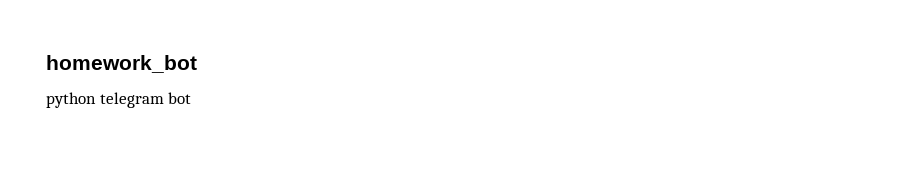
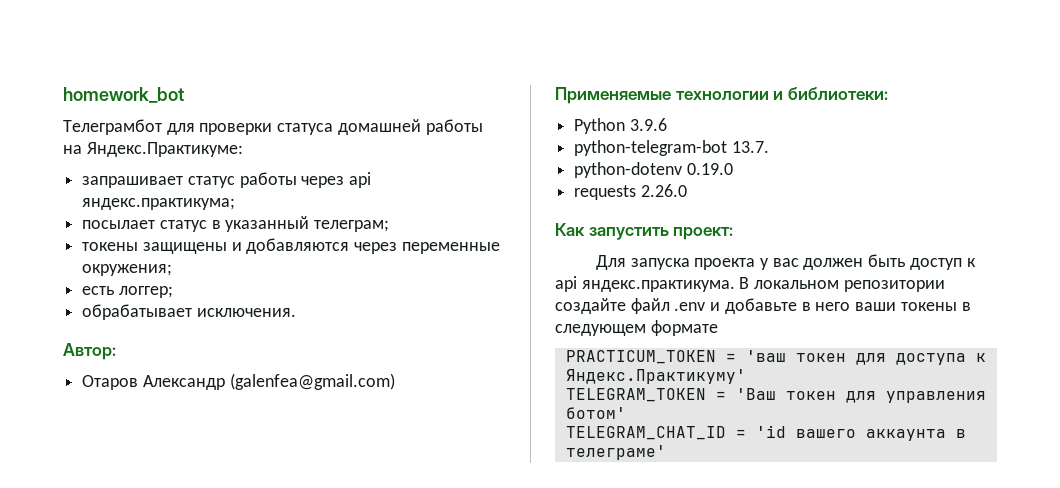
[46,92,192,108] python telegram bot -> [63,119,483,135] [63,142,243,157] [82,172,372,188] [82,198,236,210] [82,216,390,232] [82,238,500,254] [82,264,173,276] [82,286,173,298] [82,304,296,320] [63,343,116,360] [82,373,395,390] [555,87,888,104] [574,118,667,134] [574,140,769,156] [574,162,733,178] [574,184,687,200] [555,223,734,240] [595,254,976,270] [555,276,945,292] [555,298,971,314] [555,320,718,336] [565,350,986,365] [565,369,746,384] [565,388,986,403] [565,407,626,419] [565,425,966,441] [565,445,666,460] Телеграмбот для проверки статуса домашней работы на Яндекс.Практикуме: // запрашивает статус работы через api яндекс.практикума; // посылает статус в указанный телеграм; // токены защищены и добавляются через переменные окружения; // есть логгер; // обрабатывает исключения. // Автор: // Отаров Александр (galenfea@gmail.com) // Применяемые технологии и библиотеки: // Python 3.9.6 // python-telegram-bot 13.7. // python-dotenv 0.19.0 // requests 2.26.0 // Как запустить проект: // Для запуска проекта у вас должен быть доступ к api яндекс.практикума. В локальном репозитории создайте файл .env и добавьте в него ваши токены в следующем формате // PRACTICUM_TOKEN = 'ваш токен для доступа к Яндекс.Практикуму' // TELEGRAM_TOKEN = 'Ваш токен для управления ботом' // TELEGRAM_CHAT_ID = 'id вашего аккаунта в телеграме'

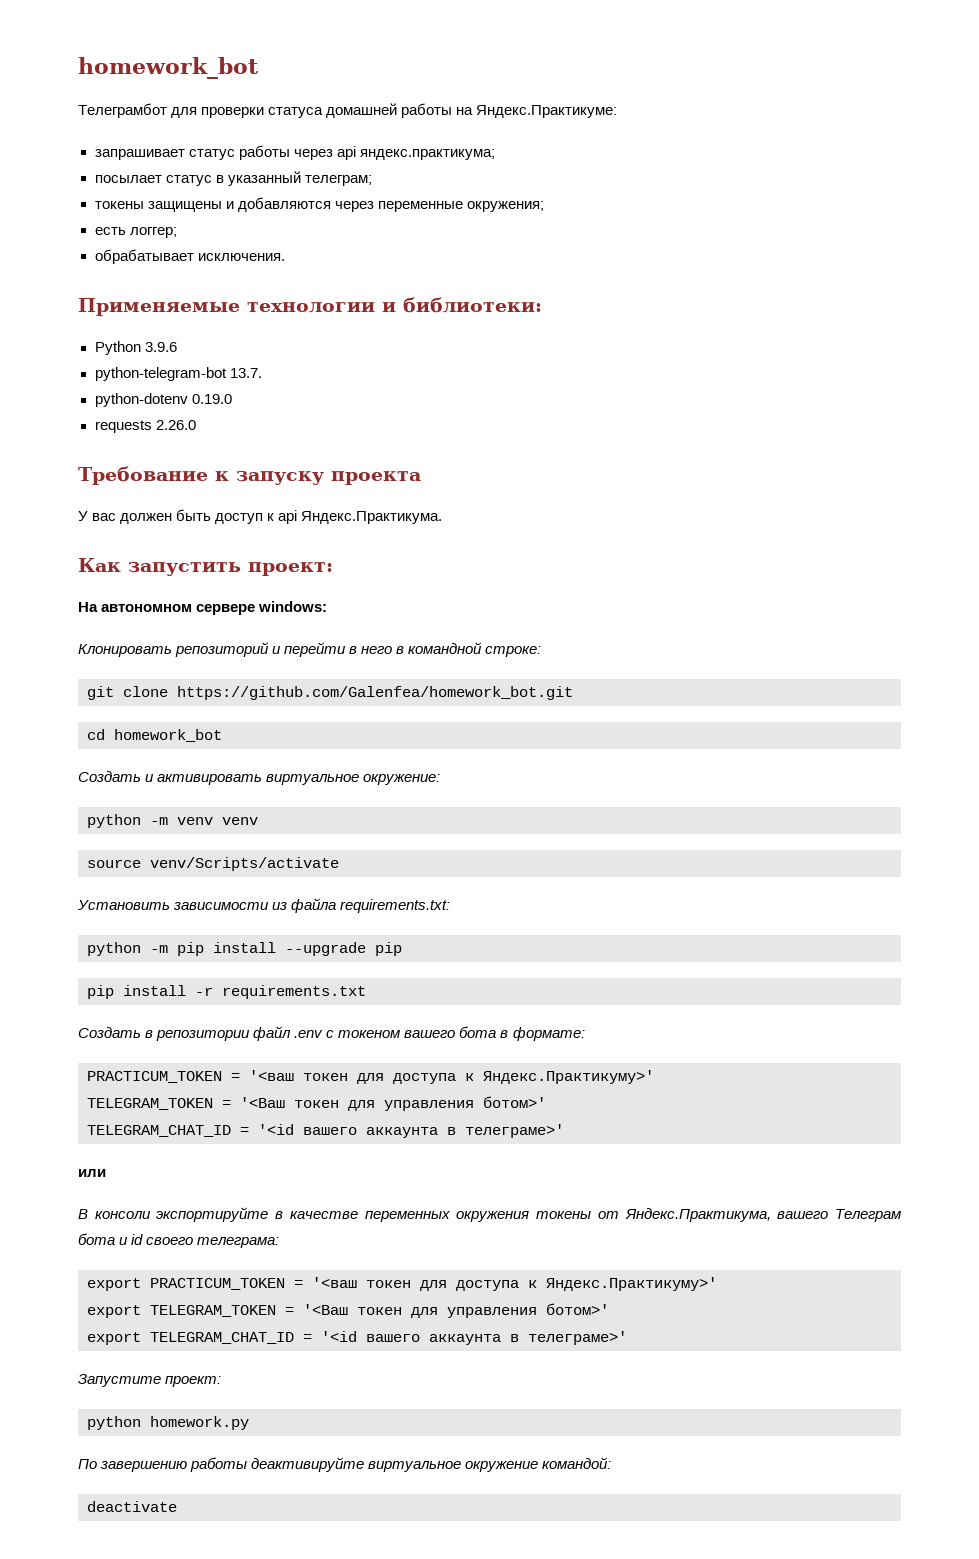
[63,343,116,360] [82,373,395,390] // Автор: // Отаров Александр (galenfea@gmail.com) -> (285, 257) none
[555,223,734,240] [595,255,769,270] Как запустить проект: // Для запуска проекта у -> [78,466,421,485] [78,511,88,521] Требование к запуску проекта // У
[581,277,945,292] [555,298,971,314] [555,320,718,336] [565,350,986,365] [565,369,746,384] [565,388,986,403] [565,407,626,419] [565,425,966,441] [565,445,666,460] яндекс.практикума. В локальном репозитории создайте файл .env и добавьте в него ваши токены в следующем формате // PRACTICUM_TOKEN = 'ваш токен для доступа к Яндекс.Практикуму' // TELEGRAM_TOKEN = 'Ваш токен для управления ботом' // TELEGRAM_CHAT_ID = 'id вашего аккаунта в телеграме' -> [301,511,443,524] [78,558,333,576] [78,601,328,615] [78,642,542,657] [87,686,573,700] [87,729,222,742] [78,771,441,785] [87,814,258,828] [87,857,339,871] [77,898,451,913] [87,942,402,956] [87,985,366,999] [78,1026,585,1041] [87,1070,654,1084] [87,1096,546,1111] [87,1124,564,1138] [78,1169,106,1177] [78,1207,902,1222] [78,1233,280,1248] [87,1277,717,1291] [87,1303,609,1318] [87,1331,627,1345] [78,1374,222,1387] [87,1416,249,1430] [78,1457,612,1472] [87,1501,177,1512] Яндекс.Практикума. // Как запустить проект: // На автономном сервере windows: // Клонировать репозиторий и перейти в него в командной строке: // git clone https://github.com/Galenfea/homework_bot.git // cd homework_bot // Cоздать и активировать виртуальное окружение: // python -m venv venv // source venv/Scripts/activate // Установить зависимости из файла requirements.txt: // python -m pip install --upgrade pip // pip install -r requirements.txt // Создать в репозитории файл .env с токеном вашего бота в формате: // PRACTICUM_TOKEN = '<ваш токен для доступа к Яндекс.Практикуму>' // TELEGRAM_TOKEN = '<Ваш токен для управления ботом>' // TELEGRAM_CHAT_ID = '<id вашего аккаунта в телеграме>' // или // В консоли экспортируйте в качестве переменных окружения токены от Яндекс.Практикума, вашего Телеграм бота и id своего телеграма: // export PRACTICUM_TOKEN = '<ваш токен для доступа к Яндекс.Практикуму>' // export TELEGRAM_TOKEN = '<Ваш токен для управления ботом>' // export TELEGRAM_CHAT_ID = '<id вашего аккаунта в телеграме>' // Запустите проект: // python homework.py // По завершению работы деактивируйте виртуальное окружение командой: // deactivate

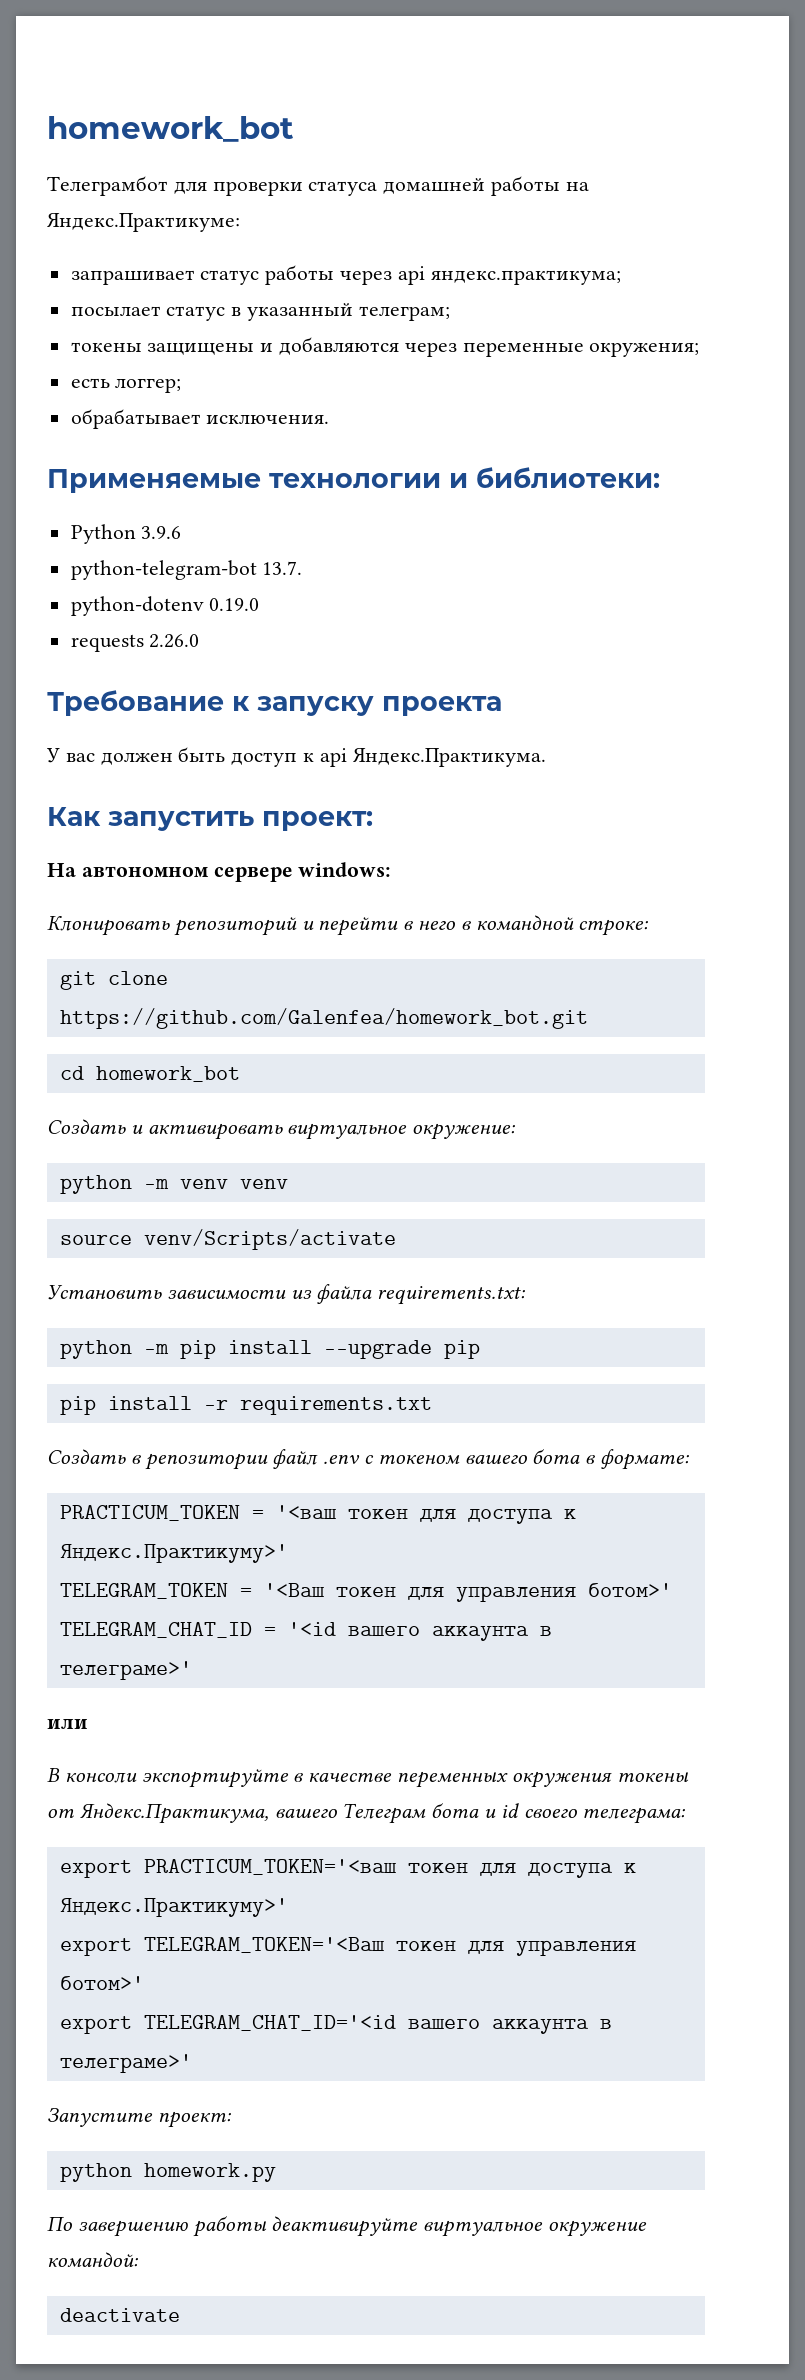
[150,1277,357,1290] PRACTICUM_TOKEN = '<ваш -> [143,1859,396,1875] PRACTICUM_TOKEN='<ваш
[150,1304,348,1317] TELEGRAM_TOKEN = '<Ваш -> [143,1937,384,1953] TELEGRAM_TOKEN='<Ваш
[150,1331,357,1344] TELEGRAM_CHAT_ID = '<id -> [143,2015,396,2031] TELEGRAM_CHAT_ID='<id

